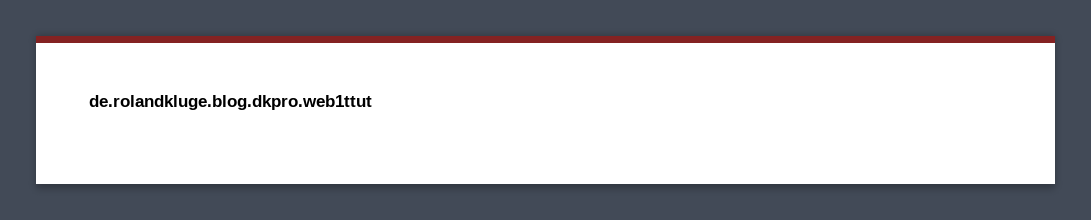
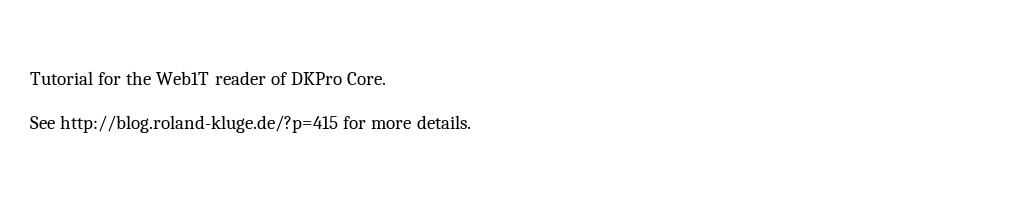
[89,95,372,110] de.rolandkluge.blog.dkpro.web1ttut -> [30,71,386,85] [30,115,471,133] Tutorial for the Web1T reader of DKPro Core. // See http://blog.roland-kluge.de/?p=415 for more details.

